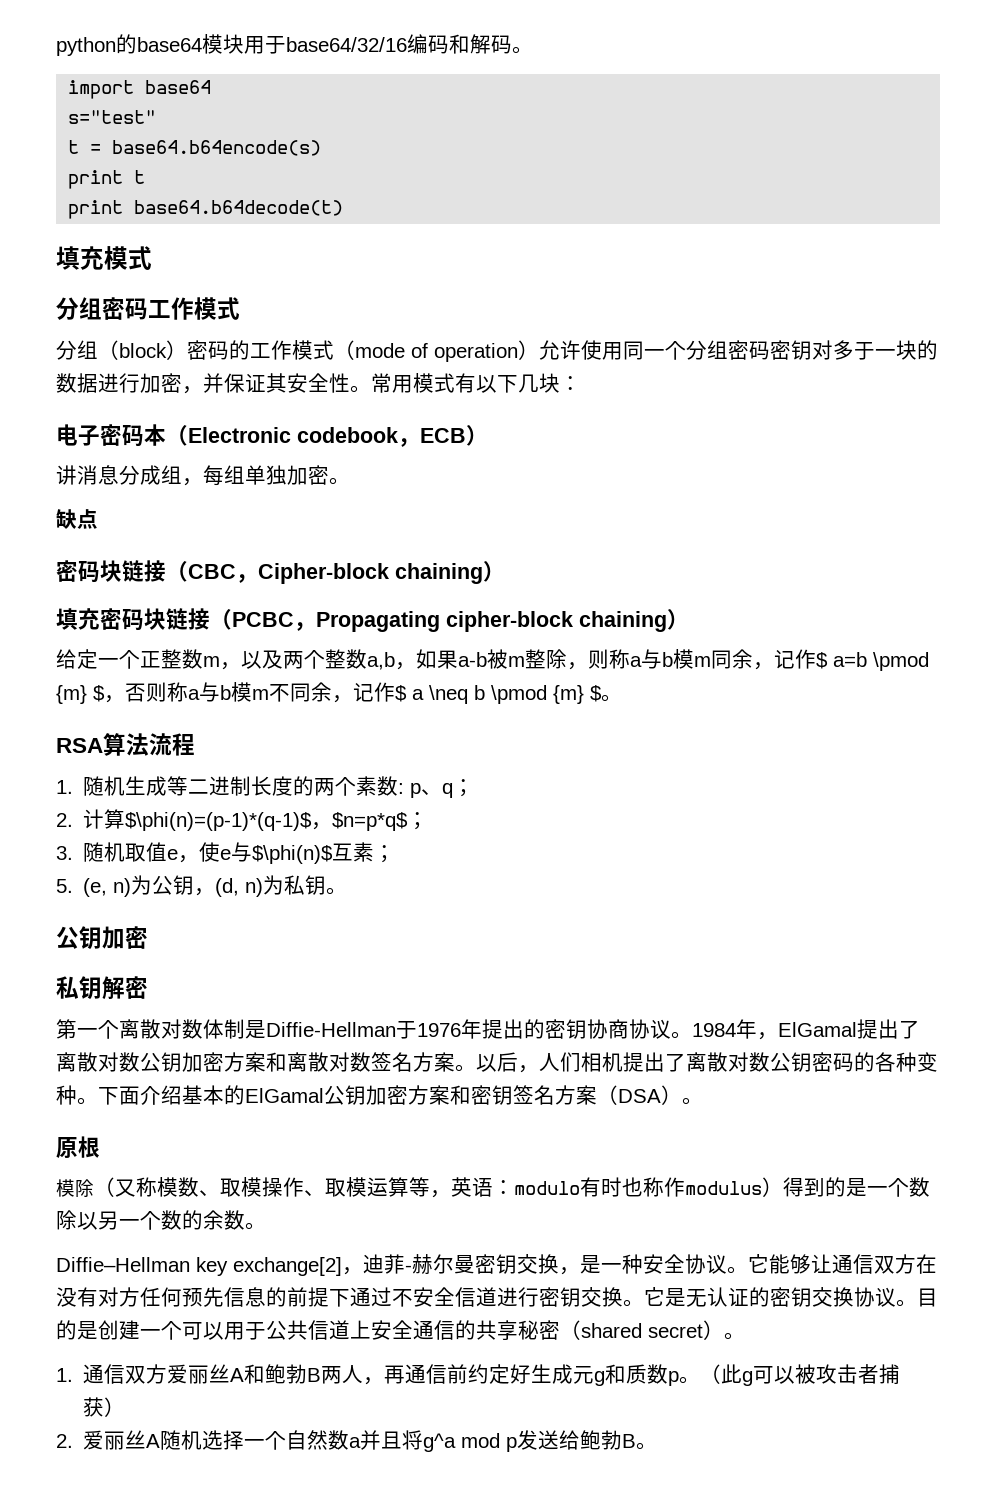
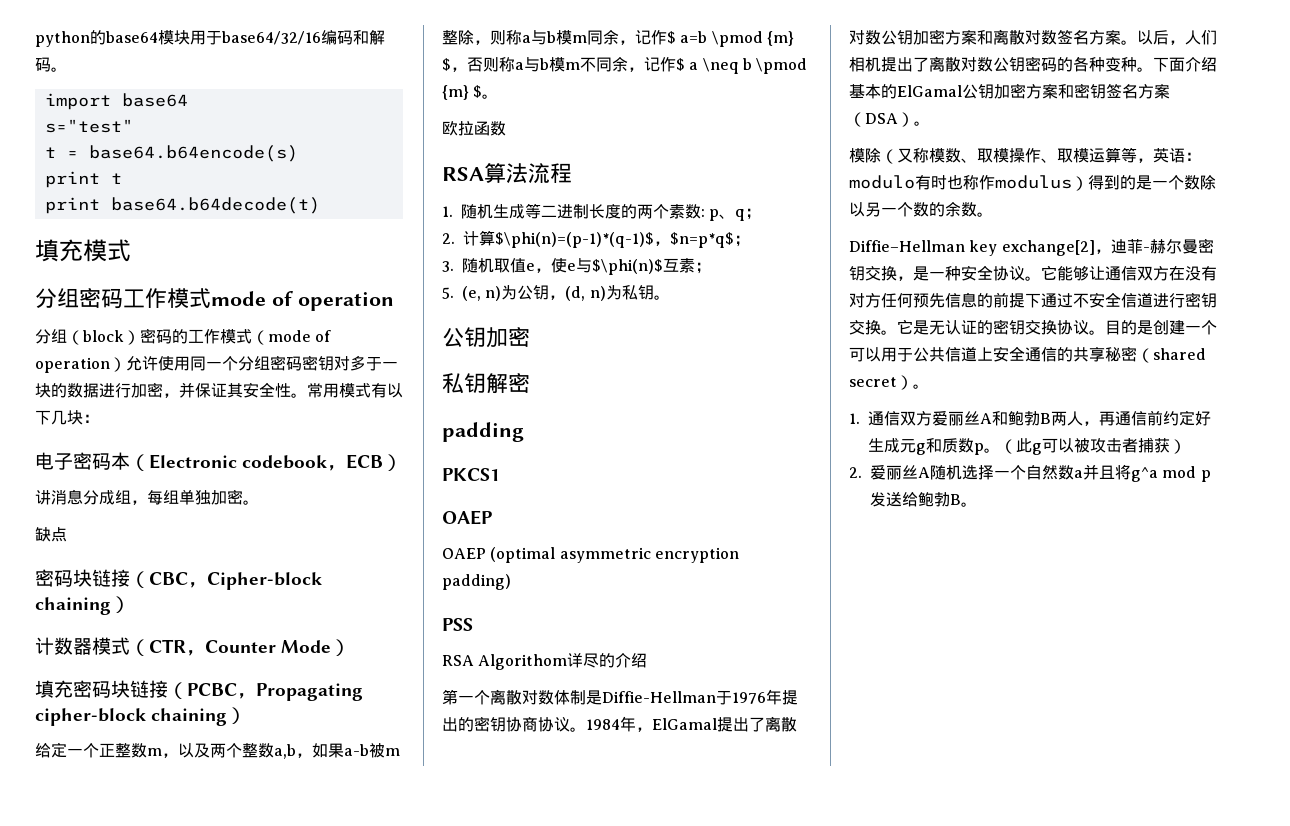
(240, 308) none -> [211,291,394,311] mode of operation
(505, 571) none -> [35,637,351,656] // 计数器模式（CTR，Counter Mode）
(622, 698) none -> [442,121,506,136] // 欧拉函数
(148, 987) none -> [442,422,524,442] [442,468,500,481] [442,510,492,525] [442,547,739,563] [442,574,511,590] [442,618,473,631] [442,653,648,670] // padding // PKCS1 // OAEP // OAEP (optimal asymmetric encryption padding) // PSS // RSA Algorithom详尽的介绍
[56,1136,100,1158] // 原根 -> (930, 123) none

